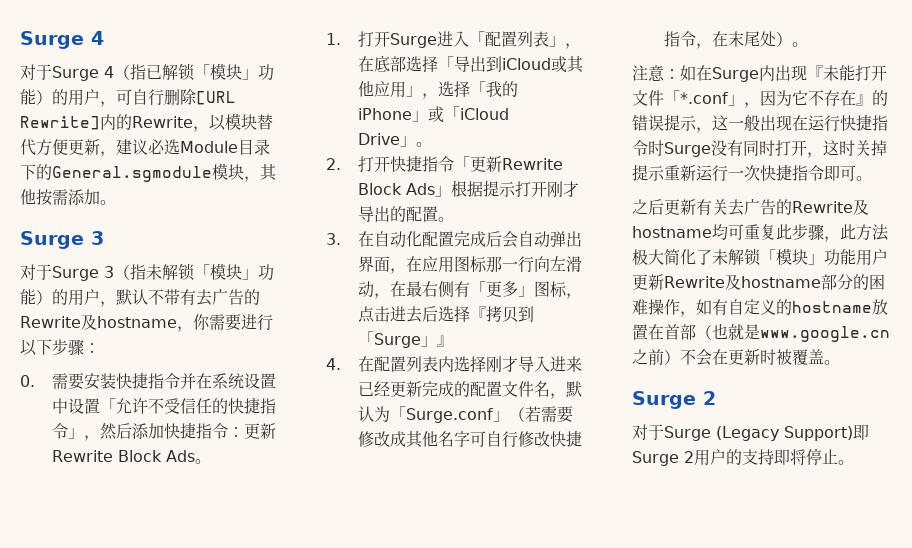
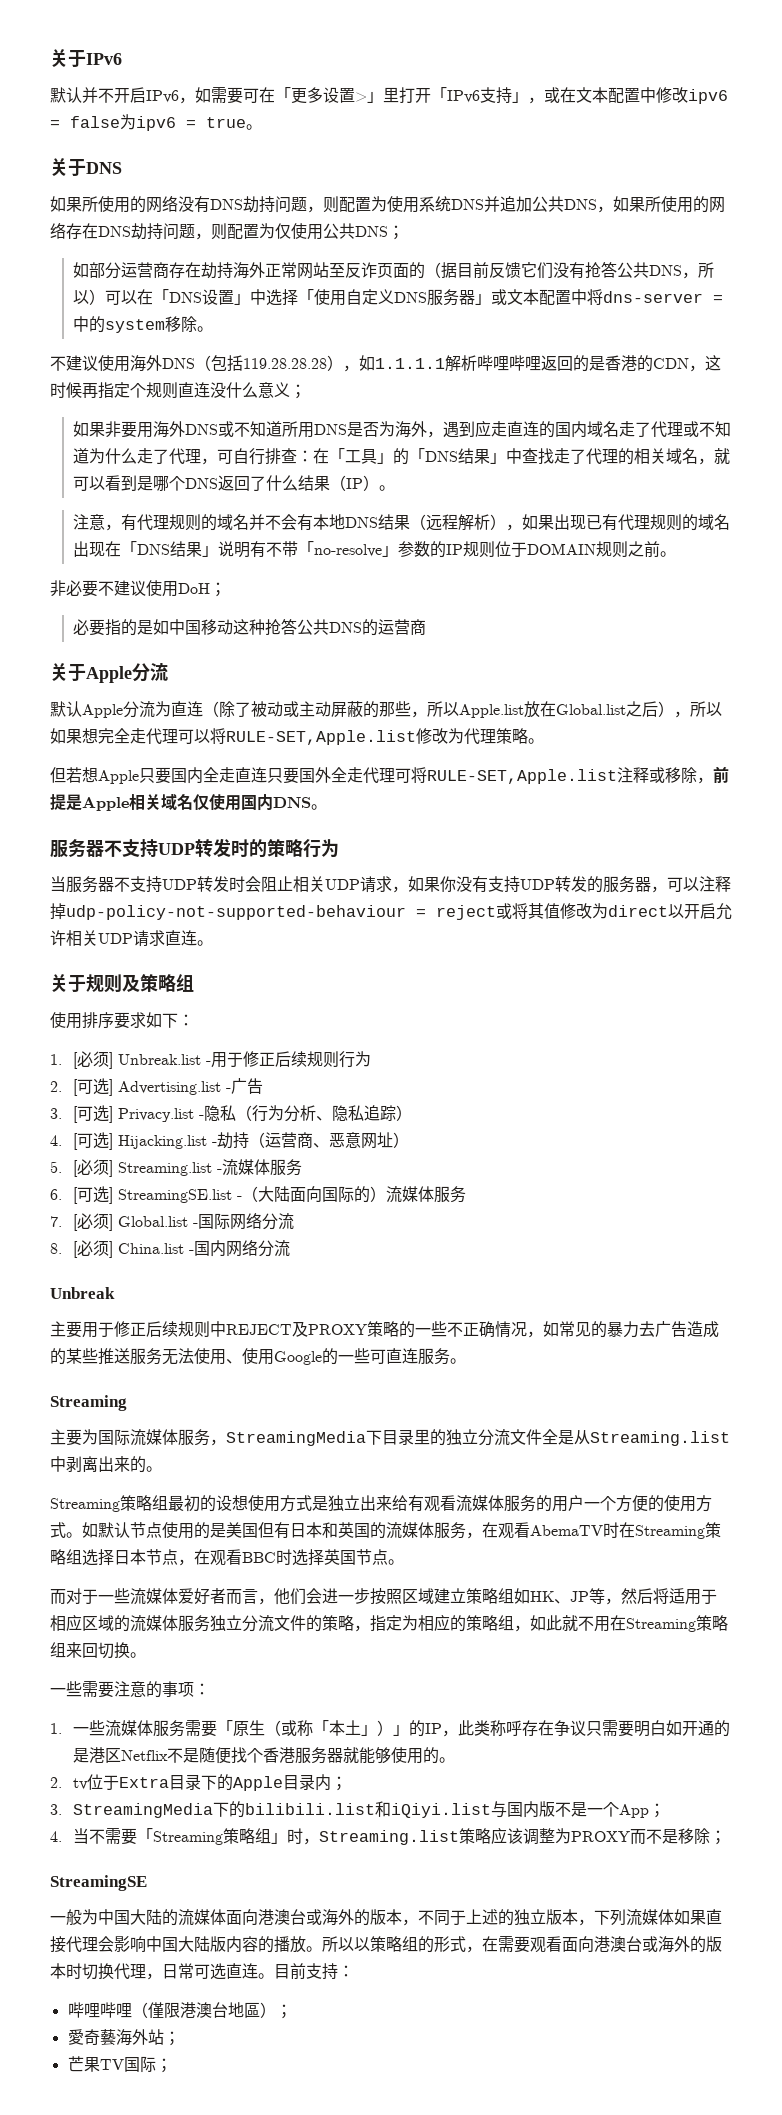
[20,31,104,49] [20,63,274,81] [20,89,236,107] [20,113,273,132] [20,139,270,157] [20,163,277,182] [20,189,116,206] [20,231,104,249] [20,263,274,281] [20,289,260,307] [20,314,273,332] [20,339,100,356] [20,372,276,390] [51,397,276,414] [51,422,276,441] [51,450,211,464] [326,31,581,49] [357,55,584,73] [357,81,518,99] [357,106,509,123] [357,133,432,147] [326,155,563,172] [357,180,579,197] [357,206,454,222] [326,231,582,248] [357,256,582,274] [357,281,582,299] [357,306,534,323] [357,331,453,348] [326,356,582,372] [357,381,582,399] [357,406,573,423] [357,430,582,448] [663,31,808,49] [632,65,887,82] [632,90,888,108] [632,114,888,133] [632,140,887,158] [632,164,872,182] [632,199,869,216] [632,224,889,242] [632,248,888,266] [632,274,885,290] [632,299,888,317] [632,323,890,342] [632,349,840,366] [632,391,716,409] [632,424,869,441] [632,448,854,466] Surge 4 // 对于Surge 4（指已解锁「模块」功能）的用户，可自行删除[URL Rewrite]内的Rewrite，以模块替代方便更新，建议必选Module目录下的General.sgmodule模块，其他按需添加。 // Surge 3 // 对于Surge 3（指未解锁「模块」功能）的用户，默认不带有去广告的Rewrite及hostname，你需要进行以下步骤： // 0.需要安装快捷指令并在系统设置中设置「允许不受信任的快捷指令」，然后添加快捷指令：更新Rewrite Block Ads。 // 1.打开Surge进入「配置列表」，在底部选择「导出到iCloud或其他应用」，选择「我的iPhone」或「iCloud Drive」。 // 2.打开快捷指令「更新Rewrite Block Ads」根据提示打开刚才导出的配置。 // 3.在自动化配置完成后会自动弹出界面，在应用图标那一行向左滑动，在最右侧有「更多」图标，点击进去后选择『拷贝到「Surge」』 // 4.在配置列表内选择刚才导入进来已经更新完成的配置文件名，默认为「Surge.conf」（若需要修改成其他名字可自行修改快捷指令，在末尾处）。 // 注意：如在Surge内出现『未能打开文件「*.conf」，因为它不存在』的错误提示，这一般出现在运行快捷指令时Surge没有同时打开，这时关掉提示重新运行一次快捷指令即可。 // 之后更新有关去广告的Rewrite及hostname均可重复此步骤，此方法极大简化了未解锁「模块」功能用户更新Rewrite及hostname部分的困难操作，如有自定义的hostname放置在首部（也就是www.google.cn之前）不会在更新时被覆盖。 // Surge 2 // 对于Surge (Legacy Support)即Surge 2用户的支持即将停止。 -> [50,49,122,67] [50,87,728,104] [50,114,262,131] [50,158,122,176] [50,195,725,213] [50,222,404,240] [72,262,714,279] [72,289,723,306] [72,316,213,333] [50,355,721,372] [50,382,306,399] [72,420,731,438] [72,448,730,465] [72,475,395,492] [72,514,730,531] [72,541,676,558] [50,580,226,597] [72,619,426,636] [50,663,168,683] [50,701,722,718] [50,728,544,745] [50,766,729,784] [50,794,327,811] [50,838,339,858] [50,876,731,893] [50,903,732,920] [50,930,213,947] [50,974,194,993] [50,1012,194,1029] [50,1051,371,1069] [50,1078,263,1096] [50,1105,412,1123] [50,1132,409,1150] [50,1159,302,1177] [50,1186,466,1204] [50,1212,294,1231] [50,1239,290,1258] [50,1287,115,1299] [50,1321,719,1338] [50,1348,466,1365] [50,1395,127,1411] [50,1429,730,1446] [50,1456,162,1473] [50,1495,712,1512] [50,1522,721,1539] [50,1549,404,1566] [50,1588,717,1605] [50,1614,728,1632] [50,1642,146,1659] [50,1681,210,1698] [50,1720,730,1737] [72,1747,455,1764] [50,1774,347,1791] [50,1801,665,1818] [50,1827,726,1845] [50,1875,147,1891] [50,1909,722,1926] [50,1936,722,1953] [50,1963,354,1980] [67,2002,292,2019] [67,2029,180,2046] [67,2056,172,2073] 关于IPv6 // 默认并不开启IPv6，如需要可在「更多设置>」里打开「IPv6支持」，或在文本配置中修改ipv6 = false为ipv6 = true。 // 关于DNS // 如果所使用的网络没有DNS劫持问题，则配置为使用系统DNS并追加公共DNS，如果所使用的网络存在DNS劫持问题，则配置为仅使用公共DNS； // 如部分运营商存在劫持海外正常网站至反诈页面的（据目前反馈它们没有抢答公共DNS，所以）可以在「DNS设置」中选择「使用自定义DNS服务器」或文本配置中将dns-server =中的system移除。 // 不建议使用海外DNS（包括119.28.28.28），如1.1.1.1解析哔哩哔哩返回的是香港的CDN，这时候再指定个规则直连没什么意义； // 如果非要用海外DNS或不知道所用DNS是否为海外，遇到应走直连的国内域名走了代理或不知道为什么走了代理，可自行排查：在「工具」的「DNS结果」中查找走了代理的相关域名，就可以看到是哪个DNS返回了什么结果（IP）。 // 注意，有代理规则的域名并不会有本地DNS结果（远程解析），如果出现已有代理规则的域名出现在「DNS结果」说明有不带「no-resolve」参数的IP规则位于DOMAIN规则之前。 // 非必要不建议使用DoH； // 必要指的是如中国移动这种抢答公共DNS的运营商 // 关于Apple分流 // 默认Apple分流为直连（除了被动或主动屏蔽的那些，所以Apple.list放在Global.list之后），所以如果想完全走代理可以将RULE-SET,Apple.list修改为代理策略。 // 但若想Apple只要国内全走直连只要国外全走代理可将RULE-SET,Apple.list注释或移除，前提是Apple相关域名仅使用国内DNS。 // 服务器不支持UDP转发时的策略行为 // 当服务器不支持UDP转发时会阻止相关UDP请求，如果你没有支持UDP转发的服务器，可以注释掉udp-policy-not-supported-behaviour = reject或将其值修改为direct以开启允许相关UDP请求直连。 // 关于规则及策略组 // 使用排序要求如下： // 1. [必须] Unbreak.list -用于修正后续规则行为 // 2. [可选] Advertising.list -广告 // 3. [可选] Privacy.list -隐私（行为分析、隐私追踪） // 4. [可选] Hijacking.list -劫持（运营商、恶意网址） // 5. [必须] Streaming.list -流媒体服务 // 6. [可选] StreamingSE.list -（大陆面向国际的）流媒体服务 // 7. [必须] Global.list -国际网络分流 // 8. [必须] China.list -国内网络分流 // Unbreak // 主要用于修正后续规则中REJECT及PROXY策略的一些不正确情况，如常见的暴力去广告造成的某些推送服务无法使用、使用Google的一些可直连服务。 // Streaming // 主要为国际流媒体服务，StreamingMedia下目录里的独立分流文件全是从Streaming.list中剥离出来的。 // Streaming策略组最初的设想使用方式是独立出来给有观看流媒体服务的用户一个方便的使用方式。如默认节点使用的是美国但有日本和英国的流媒体服务，在观看AbemaTV时在Streaming策略组选择日本节点，在观看BBC时选择英国节点。 // 而对于一些流媒体爱好者而言，他们会进一步按照区域建立策略组如HK、JP等，然后将适用于相应区域的流媒体服务独立分流文件的策略，指定为相应的策略组，如此就不用在Streaming策略组来回切换。 // 一些需要注意的事项： // 1.一些流媒体服务需要「原生（或称「本土」）」的IP，此类称呼存在争议只需要明白如开通的是港区Netflix不是随便找个香港服务器就能够使用的。 // 2. tv位于Extra目录下的Apple目录内； // 3. StreamingMedia下的bilibili.list和iQiyi.list与国内版不是一个App； // 4.当不需要「Streaming策略组」时，Streaming.list策略应该调整为PROXY而不是移除； // StreamingSE // 一般为中国大陆的流媒体面向港澳台或海外的版本，不同于上述的独立版本，下列流媒体如果直接代理会影响中国大陆版内容的播放。所以以策略组的形式，在需要观看面向港澳台或海外的版本时切换代理，日常可选直连。目前支持： // 哔哩哔哩（僅限港澳台地區）； // 愛奇藝海外站； // 芒果TV国际；

